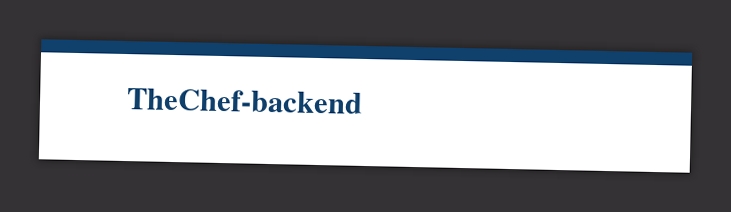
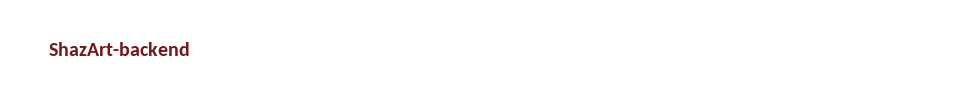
[126,88,363,114] TheChef-backend -> [49,42,190,56] ShazArt-backend

